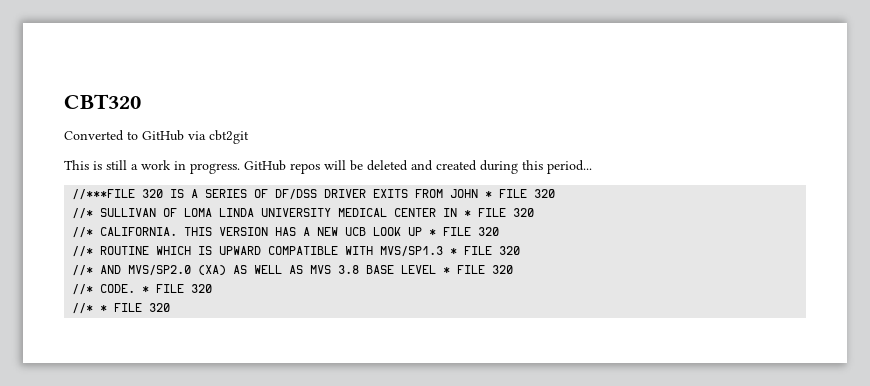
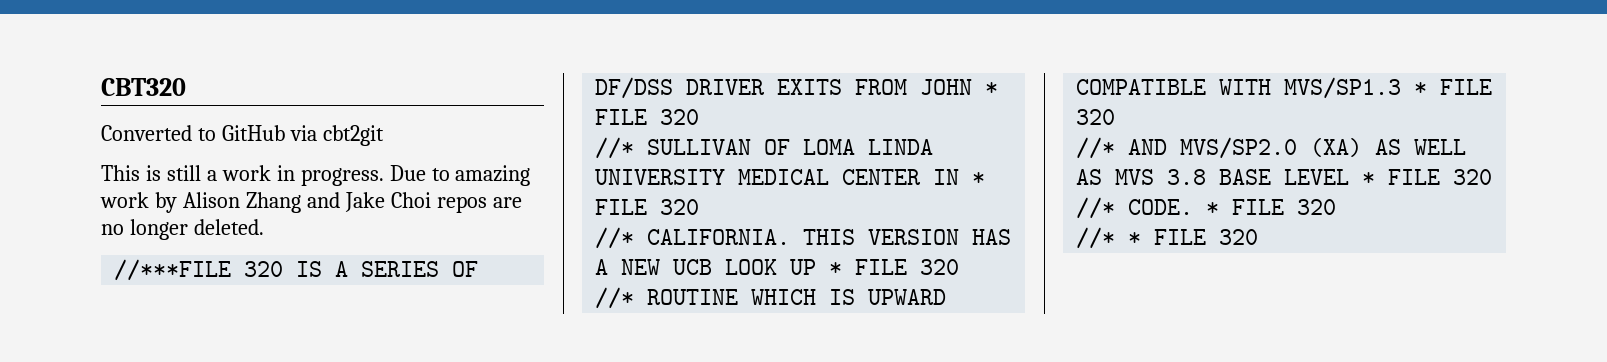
[244,160,592,174] GitHub repos will be deleted and created during this period... -> [389,165,531,186] [100,192,522,213] [101,219,264,240] Due to amazing work by Alison Zhang and Jake Choi repos are no longer deleted.

